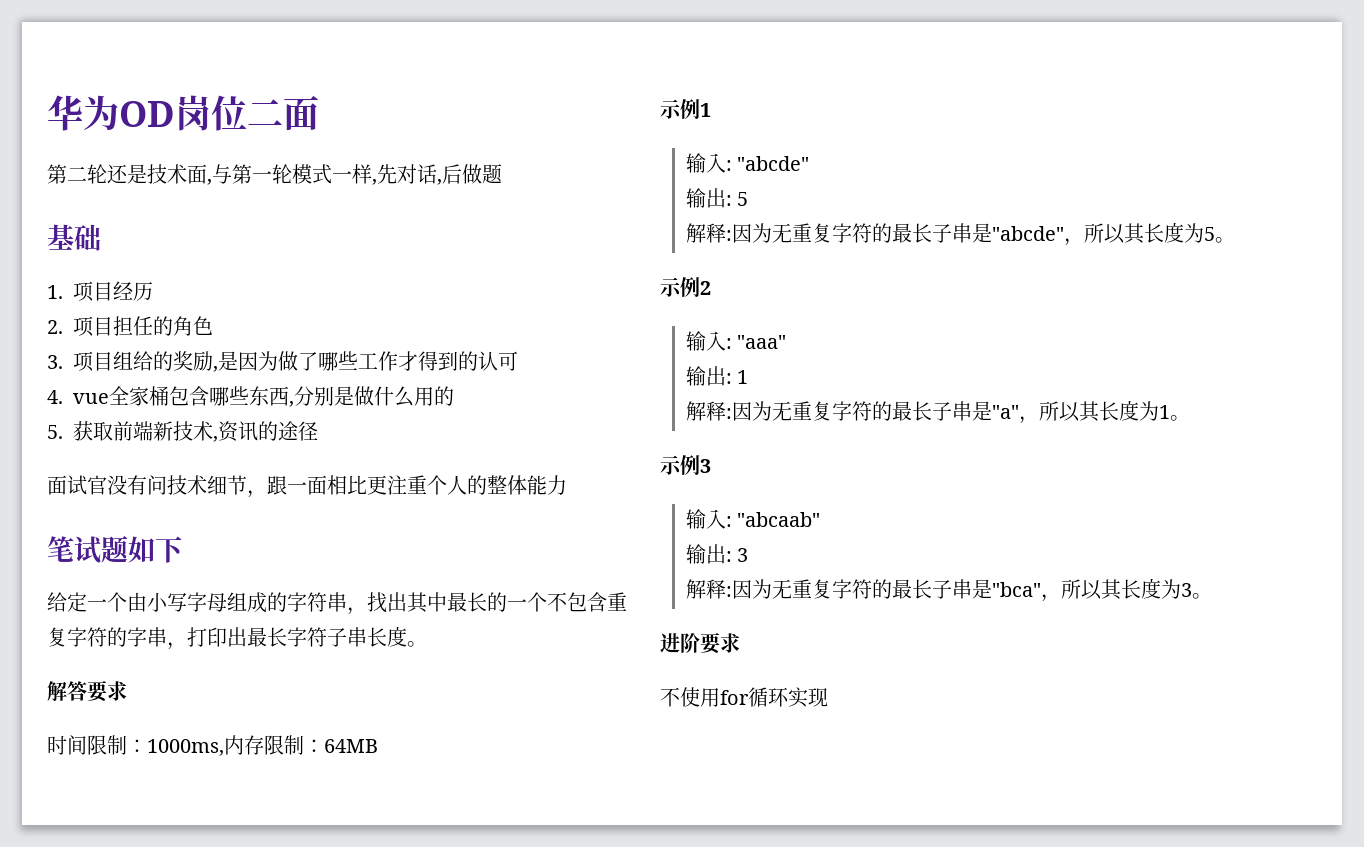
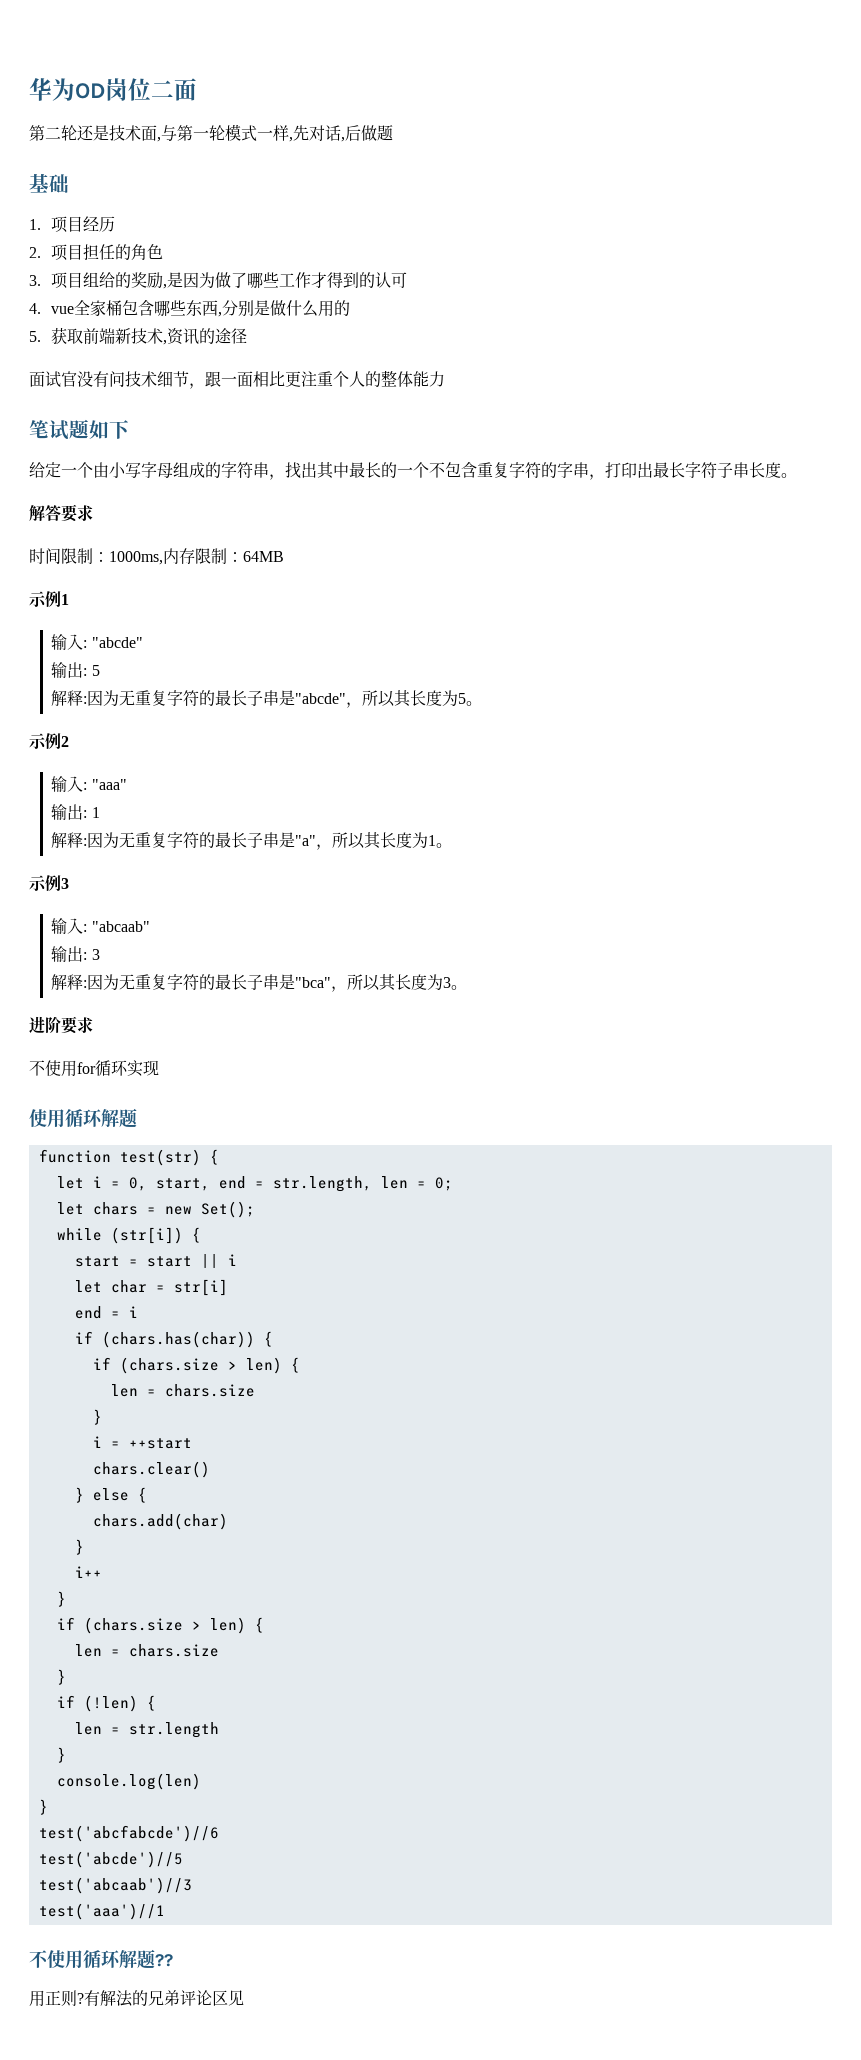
(828, 697) none -> [29,1108,137,1128] [38,1149,219,1166] [56,1176,453,1192] [56,1201,255,1218] [56,1227,201,1244] [74,1254,237,1268] [74,1279,228,1296] [74,1306,138,1319] [74,1331,273,1348] [92,1357,300,1374] [110,1384,255,1397] [92,1409,102,1425] [92,1436,192,1449] [92,1461,210,1478] [74,1487,147,1503] [92,1513,228,1530] [74,1539,84,1555] [74,1566,102,1578] [56,1591,66,1607] [56,1617,264,1634] [74,1644,219,1657] [56,1669,66,1685] [56,1695,156,1712] [74,1722,219,1738] [56,1747,66,1763] [56,1773,201,1790] [38,1799,48,1815] [38,1825,219,1842] [38,1851,183,1868] [38,1877,192,1894] [38,1903,165,1920] [29,1949,173,1969] [29,1990,244,2007] // 使用循环解题 // function test(str) { // let i = 0, start, end = str.length, len = 0; // let chars = new Set(); // while (str[i]) { // start = start || i // let char = str[i] // end = i // if (chars.has(char)) { // if (chars.size > len) { // len = chars.size // } // i = ++start // chars.clear() // } else { // chars.add(char) // } // i++ // } // if (chars.size > len) { // len = chars.size // } // if (!len) { // len = str.length // } // console.log(len) // } // test('abcfabcde')//6 // test('abcde')//5 // test('abcaab')//3 // test('aaa')//1 // 不使用循环解题?? // 用正则?有解法的兄弟评论区见

